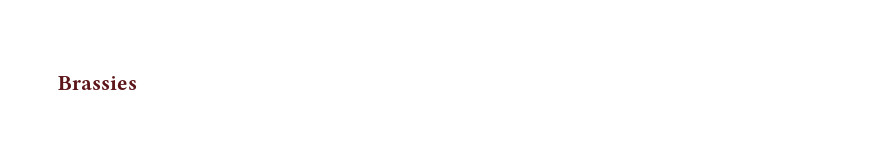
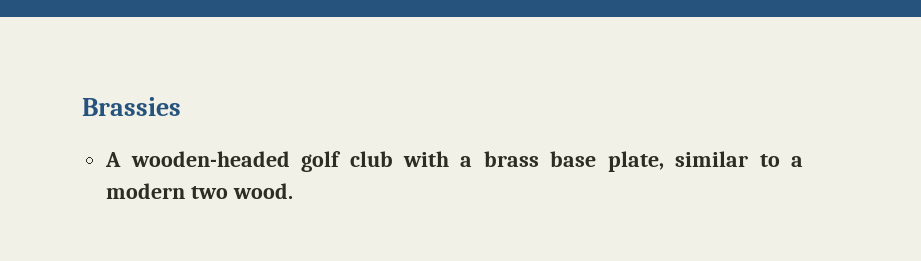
(137, 83) none -> [105,151,803,172] [106,183,294,199] // A wooden-headed golf club with a brass base plate, similar to a modern two wood.

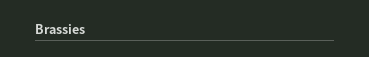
[105,151,803,172] [106,183,294,199] // A wooden-headed golf club with a brass base plate, similar to a modern two wood. -> (85, 29) none

